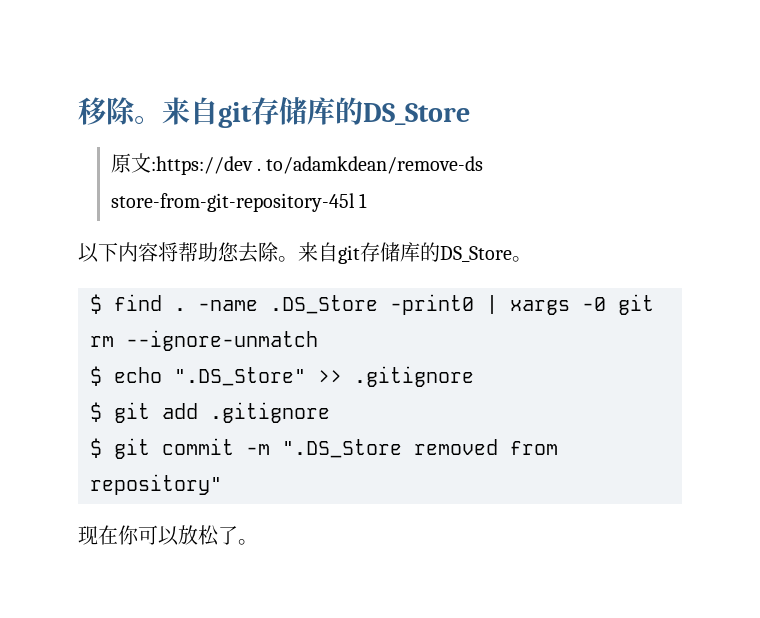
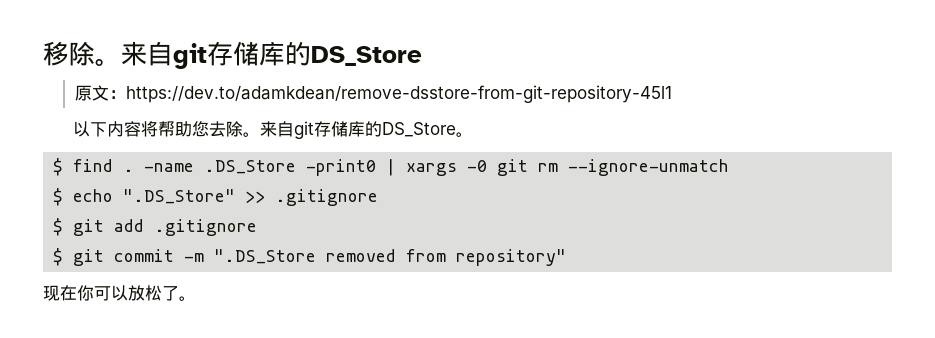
[150,156,484,175] [110,193,367,212] :https://dev . to/adamkdean/remove-ds store-from-git-repository-45l 1 -> [108,85,672,103] ：https://dev.to/adamkdean/remove-dsstore-from-git-repository-45l1

